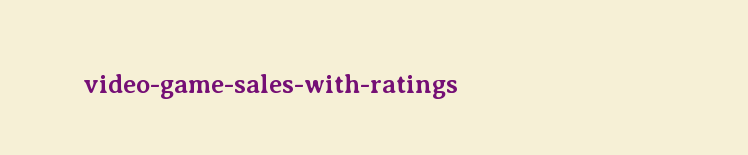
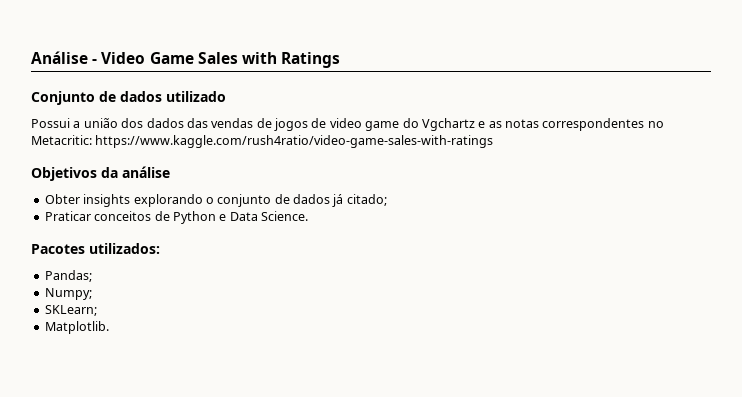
[83,74,458,99] video-game-sales-with-ratings -> [31,51,341,68] [31,91,226,105] [31,118,664,131] [31,135,494,148] [31,166,170,181] [44,194,387,207] [44,211,308,224] [31,243,160,254] [44,270,92,282] [44,288,92,300] [44,305,97,316] [44,321,109,334] Análise - Video Game Sales with Ratings // Conjunto de dados utilizado // Possui a união dos dados das vendas de jogos de video game do Vgchartz e as notas correspondentes no Metacritic: https://www.kaggle.com/rush4ratio/video-game-sales-with-ratings // Objetivos da análise // Obter insights explorando o conjunto de dados já citado; // Praticar conceitos de Python e Data Science. // Pacotes utilizados: // Pandas; // Numpy; // SKLearn; // Matplotlib.

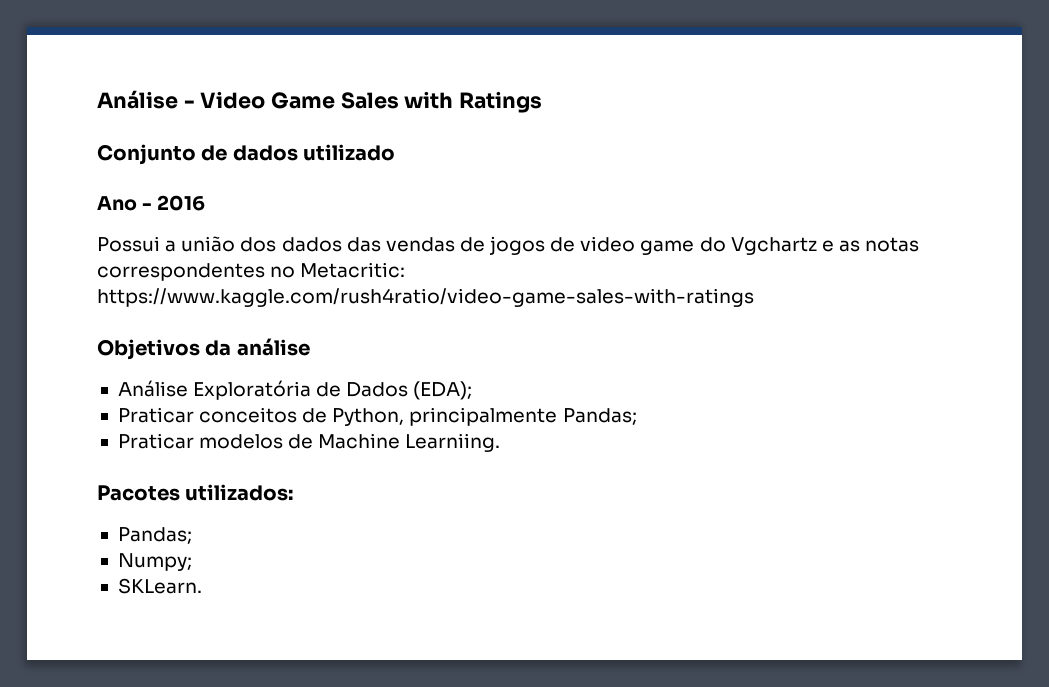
(226, 96) none -> [97,195,206,211] // Ano - 2016
[44,194,387,207] [44,211,308,224] Obter insights explorando o conjunto de dados já citado; // Praticar conceitos de Python e Data Science. -> [117,380,473,400] [117,407,637,426] [117,433,501,452] Análise Exploratória de Dados (EDA); // Praticar conceitos de Python, principalmente Pandas; // Praticar modelos de Machine Learniing.
[44,305,97,316] [44,321,109,334] SKLearn; // Matplotlib. -> [117,578,202,594] SKLearn.

